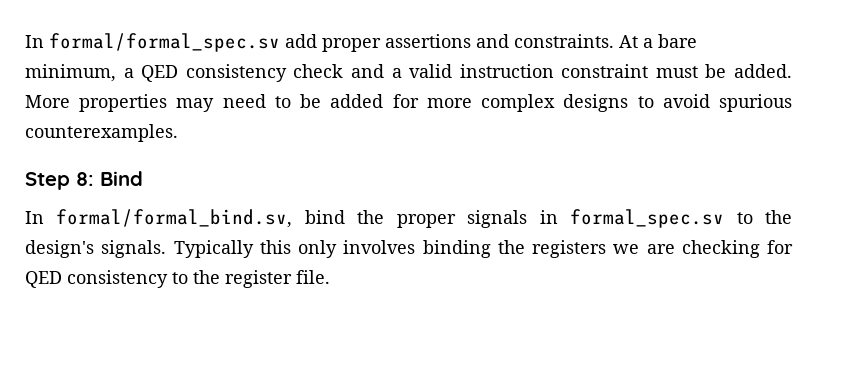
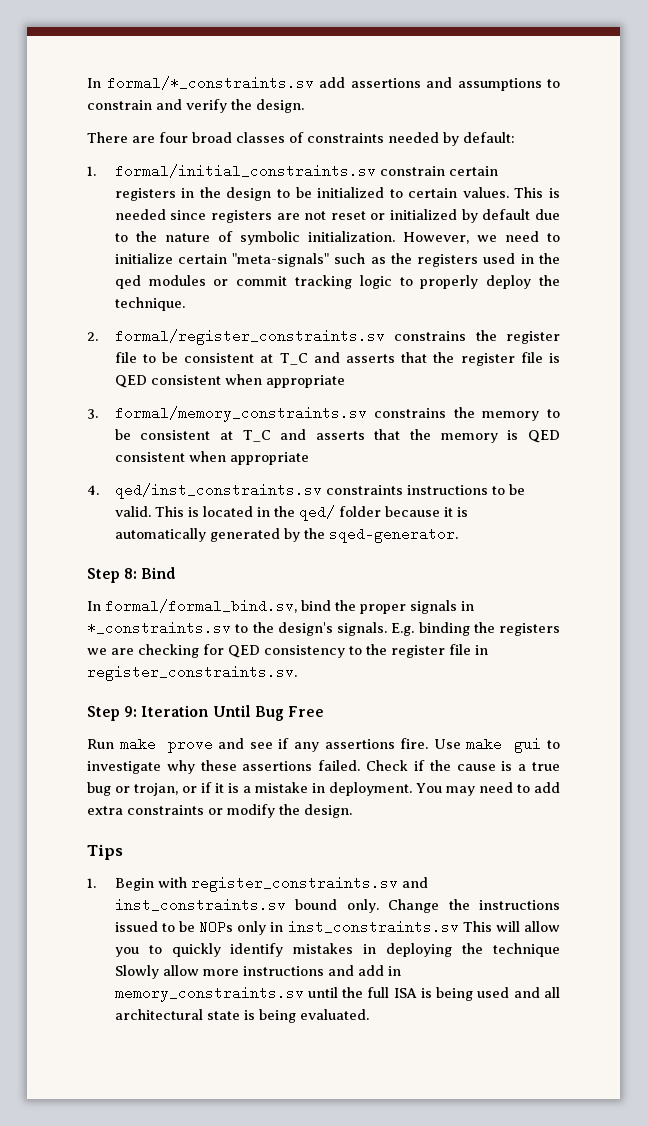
[25,33,697,52] [25,64,792,82] [25,94,793,112] [25,124,178,142] In formal/formal_spec.sv add proper assertions and constraints. At a bare minimum, a QED consistency check and a valid instruction constraint must be added. More properties may need to be added for more complex designs to avoid spurious counterexamples. -> [87,76,560,91] [87,99,304,113] [87,132,515,146] [87,164,498,178] [114,187,560,201] [114,209,560,223] [114,231,561,245] [114,253,560,267] [114,275,560,289] [114,297,185,311] [87,329,560,345] [114,352,560,366] [114,374,345,388] [87,406,561,422] [114,429,560,443] [114,451,309,465] [87,483,525,499] [114,505,468,521] [114,527,458,543] In formal/*_constraints.sv add assertions and assumptions to constrain and verify the design. // There are four broad classes of constraints needed by default: // 1. formal/initial_constraints.sv constrain certain registers in the design to be initialized to certain values. This is needed since registers are not reset or initialized by default due to the nature of symbolic initialization. However, we need to initialize certain "meta-signals" such as the registers used in the qed modules or commit tracking logic to properly deploy the technique. // 2. formal/register_constraints.sv constrains the register file to be consistent at T_C and asserts that the register file is QED consistent when appropriate // 3. formal/memory_constraints.sv constrains the memory to be consistent at T_C and asserts that the memory is QED consistent when appropriate // 4. qed/inst_constraints.sv constraints instructions to be valid. This is located in the qed/ folder because it is automatically generated by the sqed-generator.
[570,209,725,228] formal_spec.sv -> [87,621,231,635] *_constraints.sv
[173,240,416,258] Typically this only involves -> [391,623,415,636] E.g.
[296,270,330,284] file. -> [449,644,488,655] [87,665,297,681] [87,705,324,721] [87,737,560,753] [87,760,560,774] [87,782,560,796] [87,804,352,818] [87,844,123,860] [87,876,428,892] [114,898,560,913] [114,920,560,935] [114,943,560,957] [114,965,401,979] [114,986,560,1002] [114,1009,369,1023] file in register_constraints.sv. // Step 9: Iteration Until Bug Free // Run make prove and see if any assertions fire. Use make gui to investigate why these assertions failed. Check if the cause is a true bug or trojan, or if it is a mistake in deployment. You may need to add extra constraints or modify the design. // Tips // 1. Begin with register_constraints.sv and inst_constraints.sv bound only. Change the instructions issued to be NOPs only in inst_constraints.sv This will allow you to quickly identify mistakes in deploying the technique Slowly allow more instructions and add in memory_constraints.sv until the full ISA is being used and all architectural state is being evaluated.

